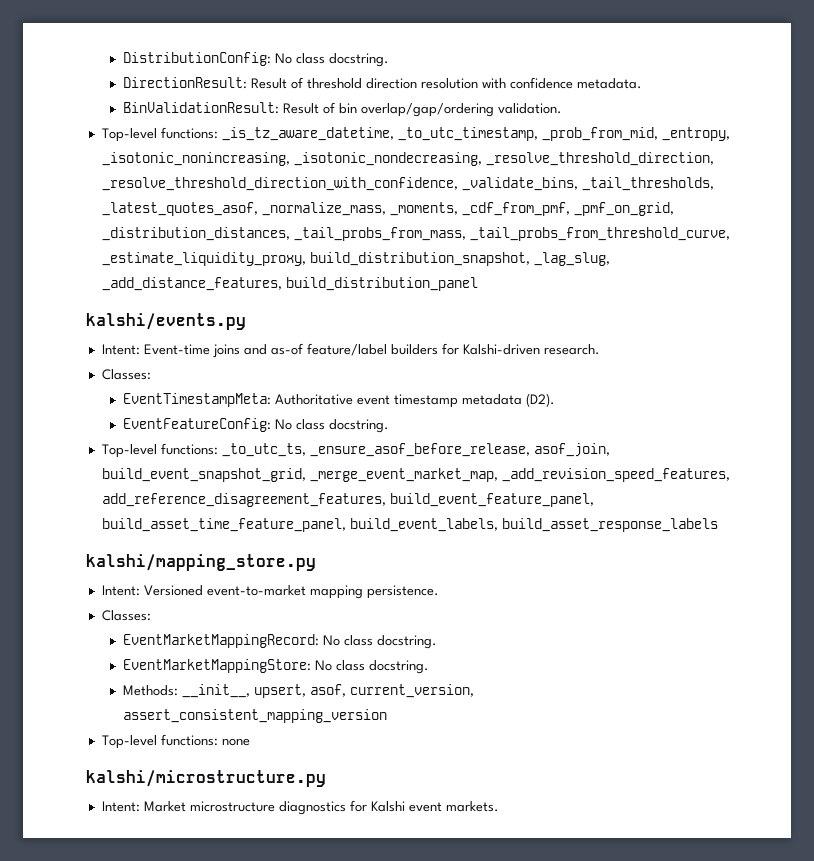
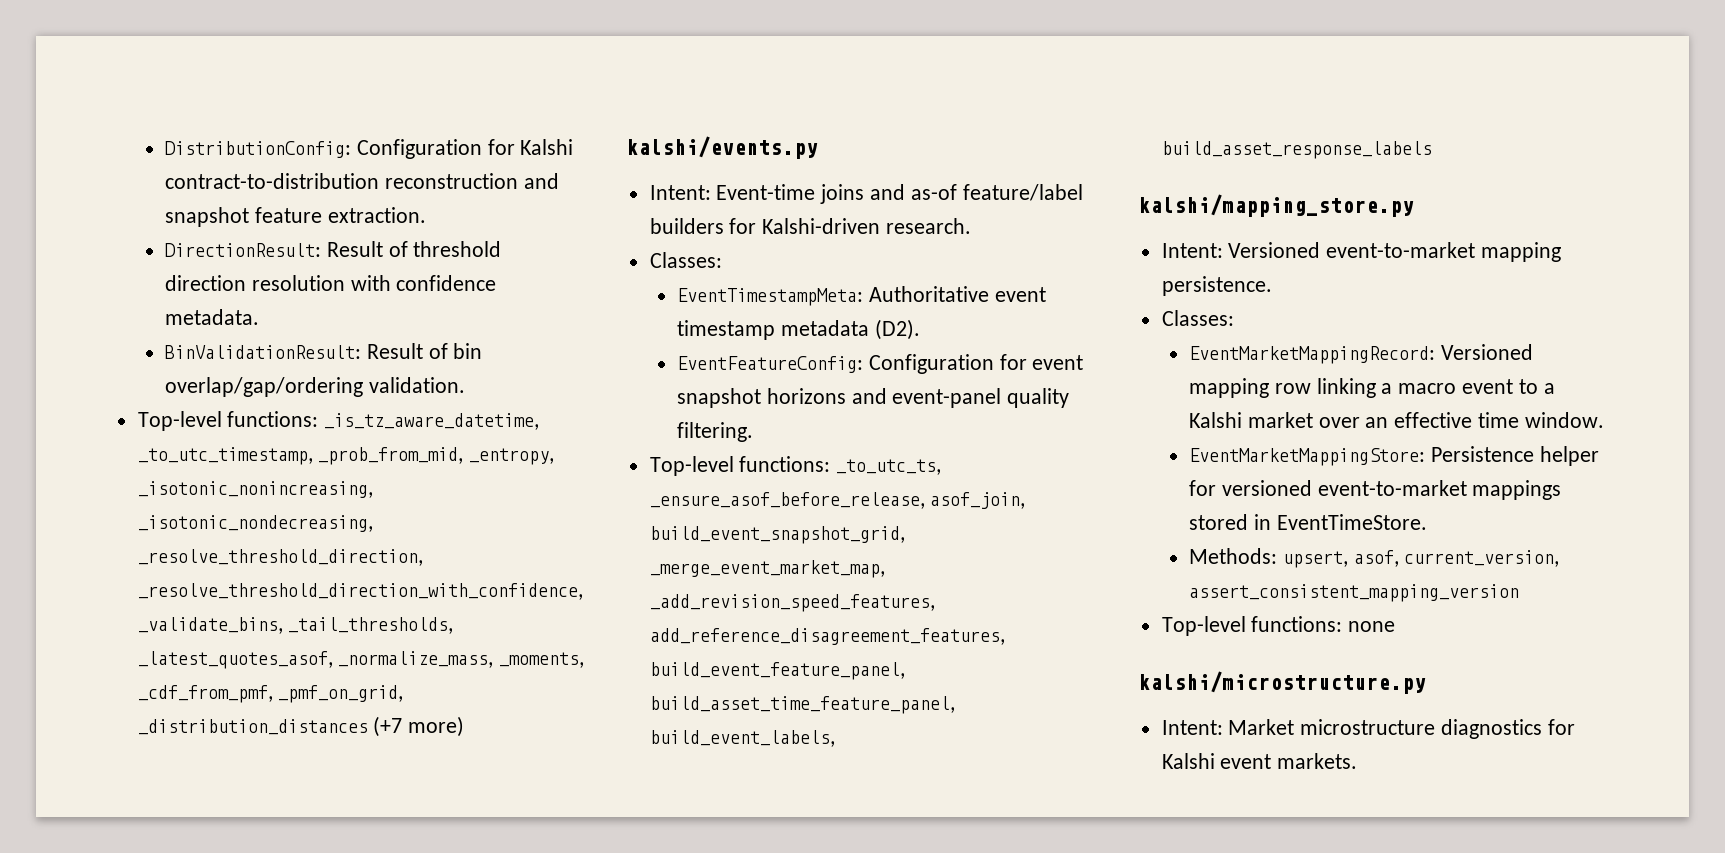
[274,53,389,67] No class docstring. -> [356,139,574,159] [165,173,559,189] [165,207,426,227] Configuration for Kalshi contract-to-distribution reconstruction and snapshot feature extraction.
[101,227,730,241] [101,252,610,266] [101,277,478,291] _distribution_distances, _tail_probs_from_mass, _tail_probs_from_threshold_curve, _estimate_liquidity_proxy, build_distribution_snapshot, _lag_slug, _add_distance_features, build_distribution_panel -> [137,716,465,737] _distribution_distances (+7 more)
[274,419,389,433] No class docstring. -> [868,354,1084,374] [677,388,1070,408] [677,422,754,442] Configuration for event snapshot horizons and event-panel quality filtering.
[322,635,437,649] [122,659,429,674] No class docstring. // EventMarketMappingStore: No class docstring. -> [1440,344,1533,360] [1189,378,1555,398] [1189,412,1604,428] [1189,446,1599,466] [1189,480,1562,500] [1189,514,1427,530] Versioned mapping row linking a macro event to a Kalshi market over an effective time window. // EventMarketMappingStore: Persistence helper for versioned event-to-market mappings stored in EventTimeStore.
[181,684,250,698] __init__, -> (1278, 556) none

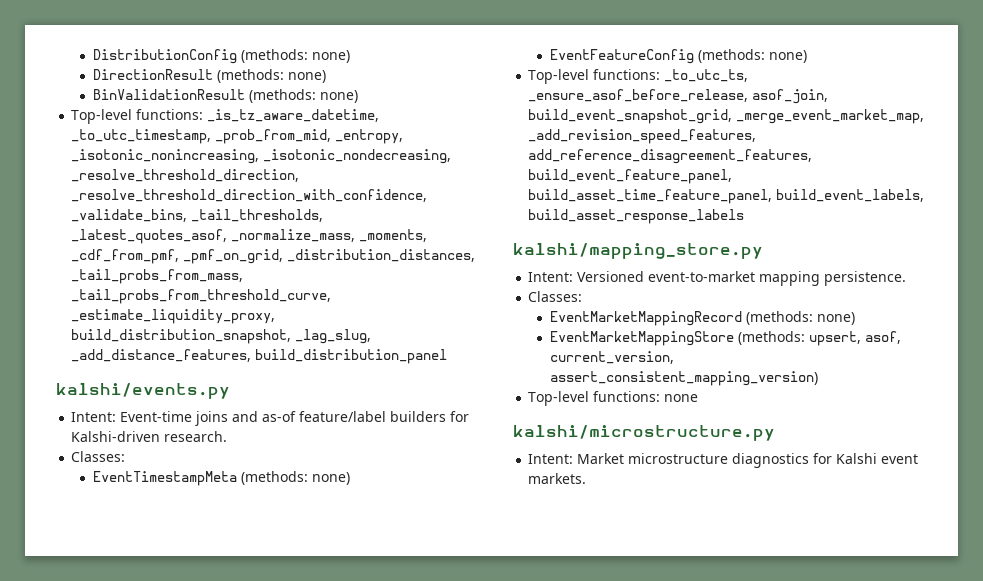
[165,139,574,159] [165,173,559,189] [165,207,426,227] [165,241,502,257] [165,275,497,291] [165,309,260,325] [165,343,483,359] [165,377,465,397] DistributionConfig: Configuration for Kalshi contract-to-distribution reconstruction and snapshot feature extraction. // DirectionResult: Result of threshold direction resolution with confidence metadata. // BinValidationResult: Result of bin overlap/gap/ordering validation. -> [93,49,351,64] [93,69,327,83] [93,89,359,103] DistributionConfig (methods: none) // DirectionResult (methods: none) // BinValidationResult (methods: none)
[137,716,465,737] _distribution_distances (+7 more) -> [287,249,476,262] [71,269,244,284] [71,289,332,304] [71,309,276,324] [71,329,372,344] [71,349,448,364] _distribution_distances, _tail_probs_from_mass, _tail_probs_from_threshold_curve, _estimate_liquidity_proxy, build_distribution_snapshot, _lag_slug, _add_distance_features, build_distribution_panel
[677,286,1046,306] [677,319,920,340] [677,354,1084,374] [677,388,1070,408] [677,422,754,442] EventTimestampMeta: Authoritative event timestamp metadata (D2). // EventFeatureConfig: Configuration for event snapshot horizons and event-panel quality filtering. -> [93,471,351,486] [550,49,808,64] EventTimestampMeta (methods: none) // EventFeatureConfig (methods: none)
[1189,344,1533,364] [1189,378,1555,398] [1189,412,1604,428] [1189,446,1599,466] [1189,480,1562,500] [1189,514,1427,530] [1189,548,1278,564] EventMarketMappingRecord: Versioned mapping row linking a macro event to a Kalshi market over an effective time window. // EventMarketMappingStore: Persistence helper for versioned event-to-market mappings stored in EventTimeStore. // Methods: -> [550,311,856,326] [550,331,806,346] EventMarketMappingRecord (methods: none) // EventMarketMappingStore (methods:
[1189,584,1520,602] assert_consistent_mapping_version -> [550,371,819,386] assert_consistent_mapping_version)

